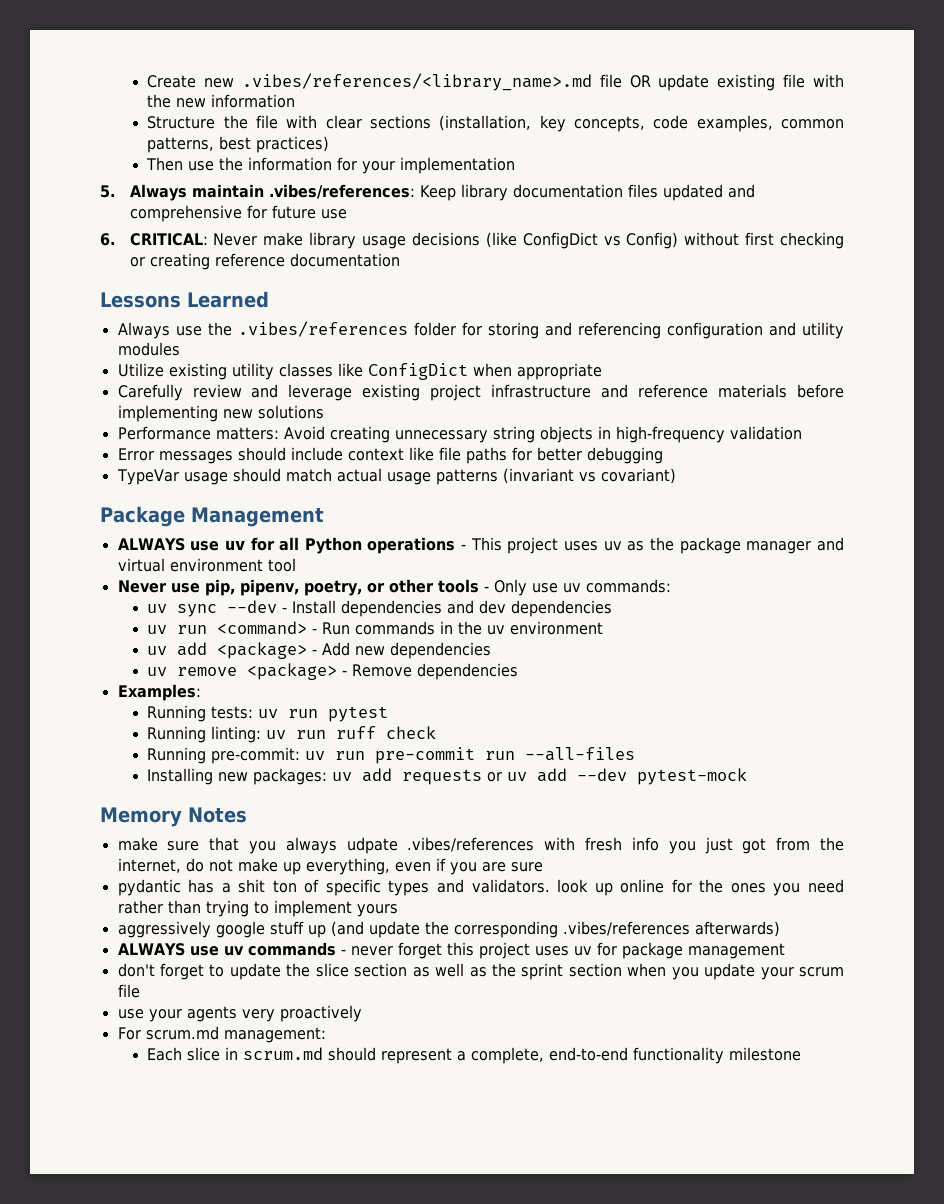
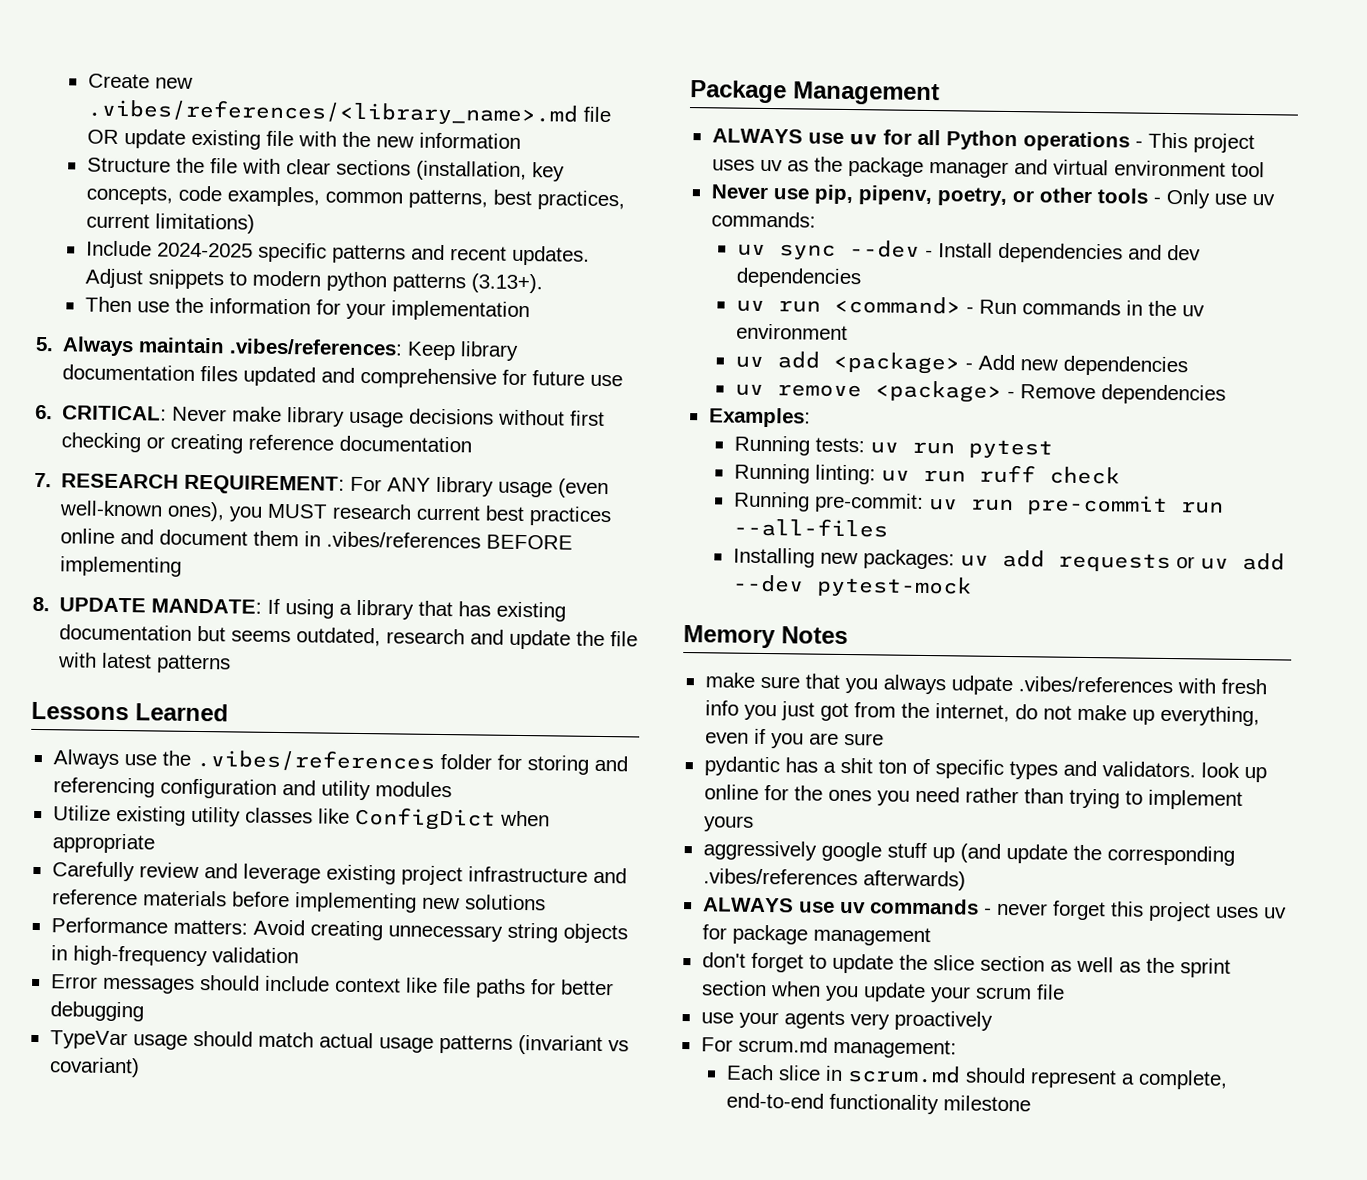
[256,136,330,153] practices) -> [536,190,625,211] [85,213,255,234] [85,240,590,266] [84,268,543,294] practices, current limitations) // Include 2024-2025 specific patterns and recent updates. Adjust snippets to modern python patterns (3.13+).
[485,232,679,249] (like ConfigDict vs Config) -> (495, 416) none
(400, 260) none -> [34,472,610,499] [59,500,613,527] [60,528,574,550] [60,556,183,577] [32,596,567,622] [59,624,639,650] [57,652,232,674] // 7. RESEARCH REQUIREMENT: For ANY library usage (even well-known ones), you MUST research current best practices online and document them in .vibes/references BEFORE implementing // 8. UPDATE MANDATE: If using a library that has existing documentation but seems outdated, research and update the file with latest patterns

